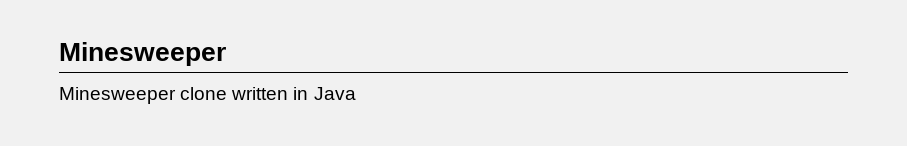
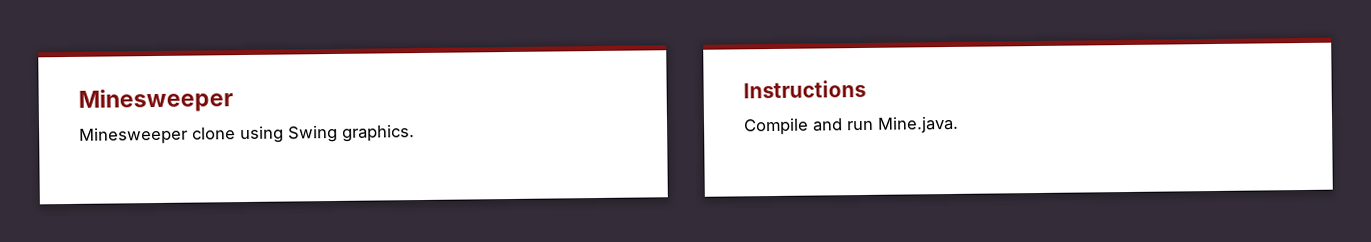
[231,87,356,100] written in Java -> [240,124,415,144] [743,79,866,99] [743,115,959,136] using Swing graphics. // Instructions // Compile and run Mine.java.

